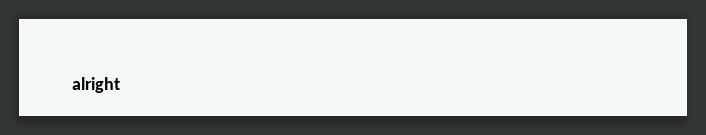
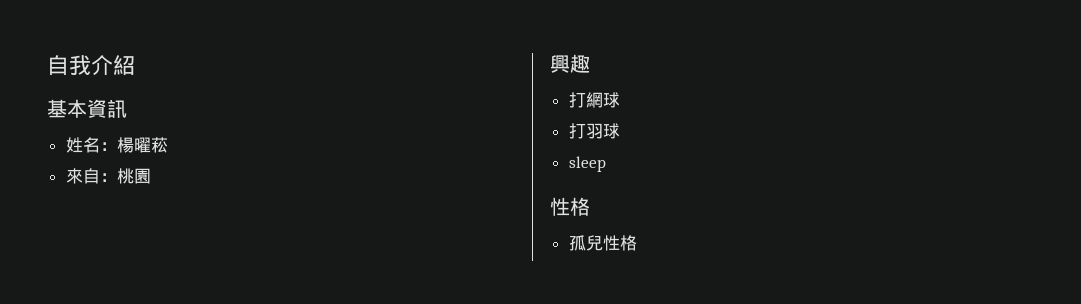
[72,77,120,93] alright -> [47,55,135,76] [47,99,127,118] [65,137,168,153] [65,168,151,184] [550,54,590,73] [568,92,620,108] [568,123,620,139] [568,156,606,172] [550,197,590,216] [568,235,637,251] 自我介紹 // 基本資訊 // 姓名：楊曜菘 // 來自：桃園 // 興趣 // 打網球 // 打羽球 // sleep // 性格 // 孤兒性格

